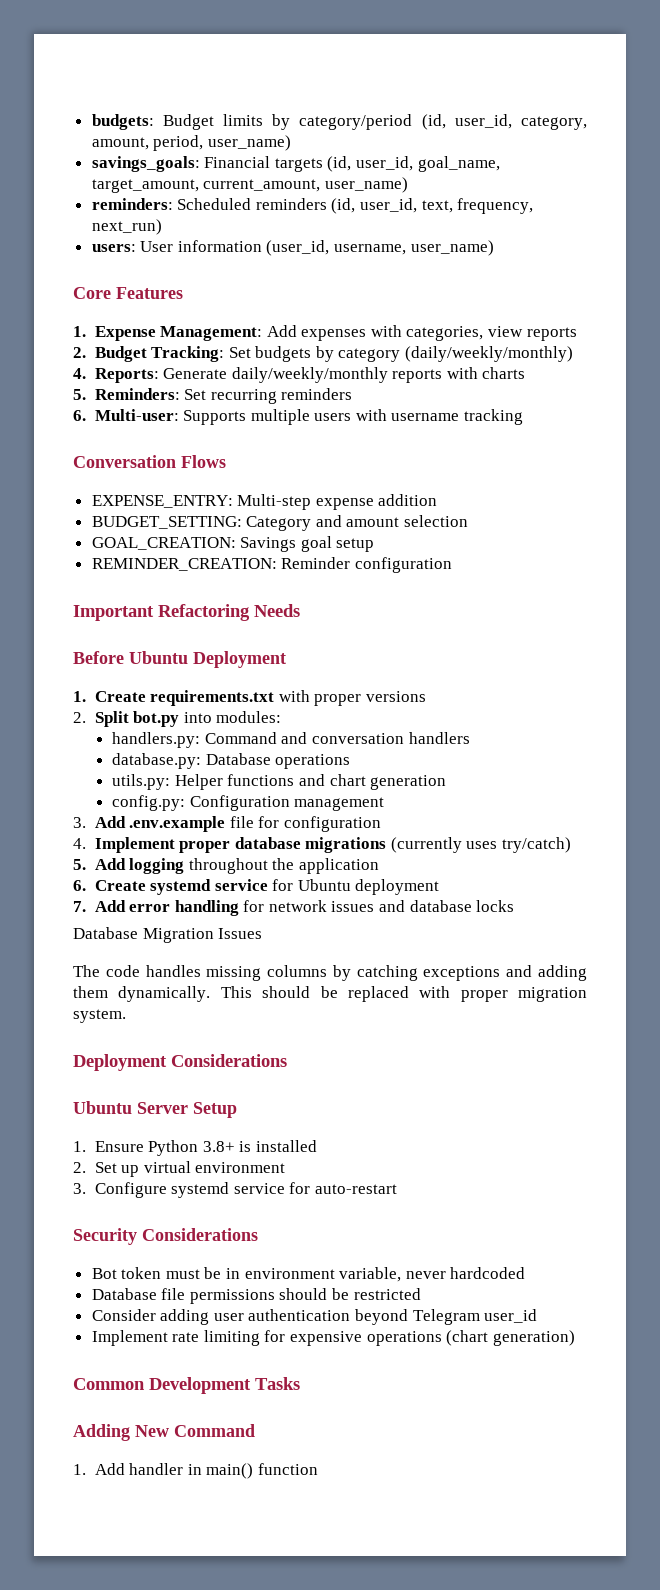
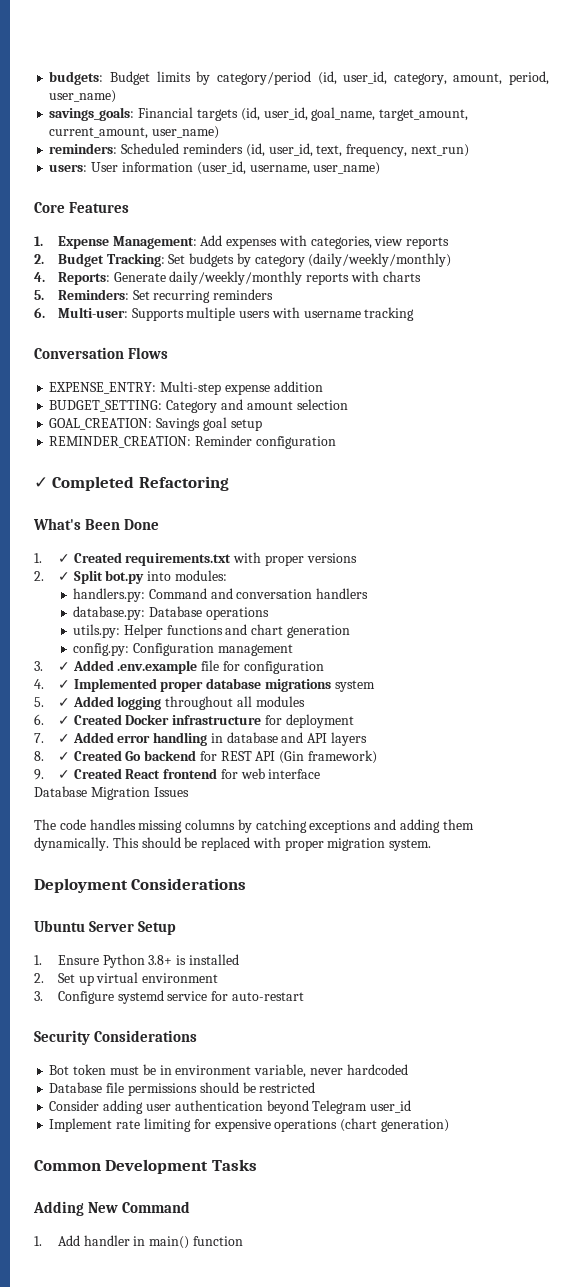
[73,605,154,621] Important -> [34,476,135,491] ✓ Completed
[254,604,300,617] [73,651,286,668] [73,691,146,702] Needs // Before Ubuntu Deployment // 1. Create -> [33,518,160,530] [34,552,122,563] // What's Been Done // 1. ✓ Created
(86, 717) none -> [57,572,70,581] ✓
[94,816,126,828] Add -> [57,660,114,671] ✓ Added
[94,837,175,853] Implement -> [57,678,157,692] ✓ Implemented
[390,837,572,853] [73,858,379,874] [73,879,440,895] [73,900,515,916] (currently uses try/catch) // 5. Add logging throughout the application // 6. Create systemd service for Ubuntu deployment // 7. Add error handling for network issues and database locks -> [334,680,375,692] [34,696,305,710] [34,714,354,728] [34,732,367,746] [34,750,377,764] [34,768,321,780] system // 5. ✓ Added logging throughout all modules // 6. ✓ Created Docker infrastructure for deployment // 7. ✓ Added error handling in database and API layers // 8. ✓ Created Go backend for REST API (Gin framework) // 9. ✓ Created React frontend for web interface

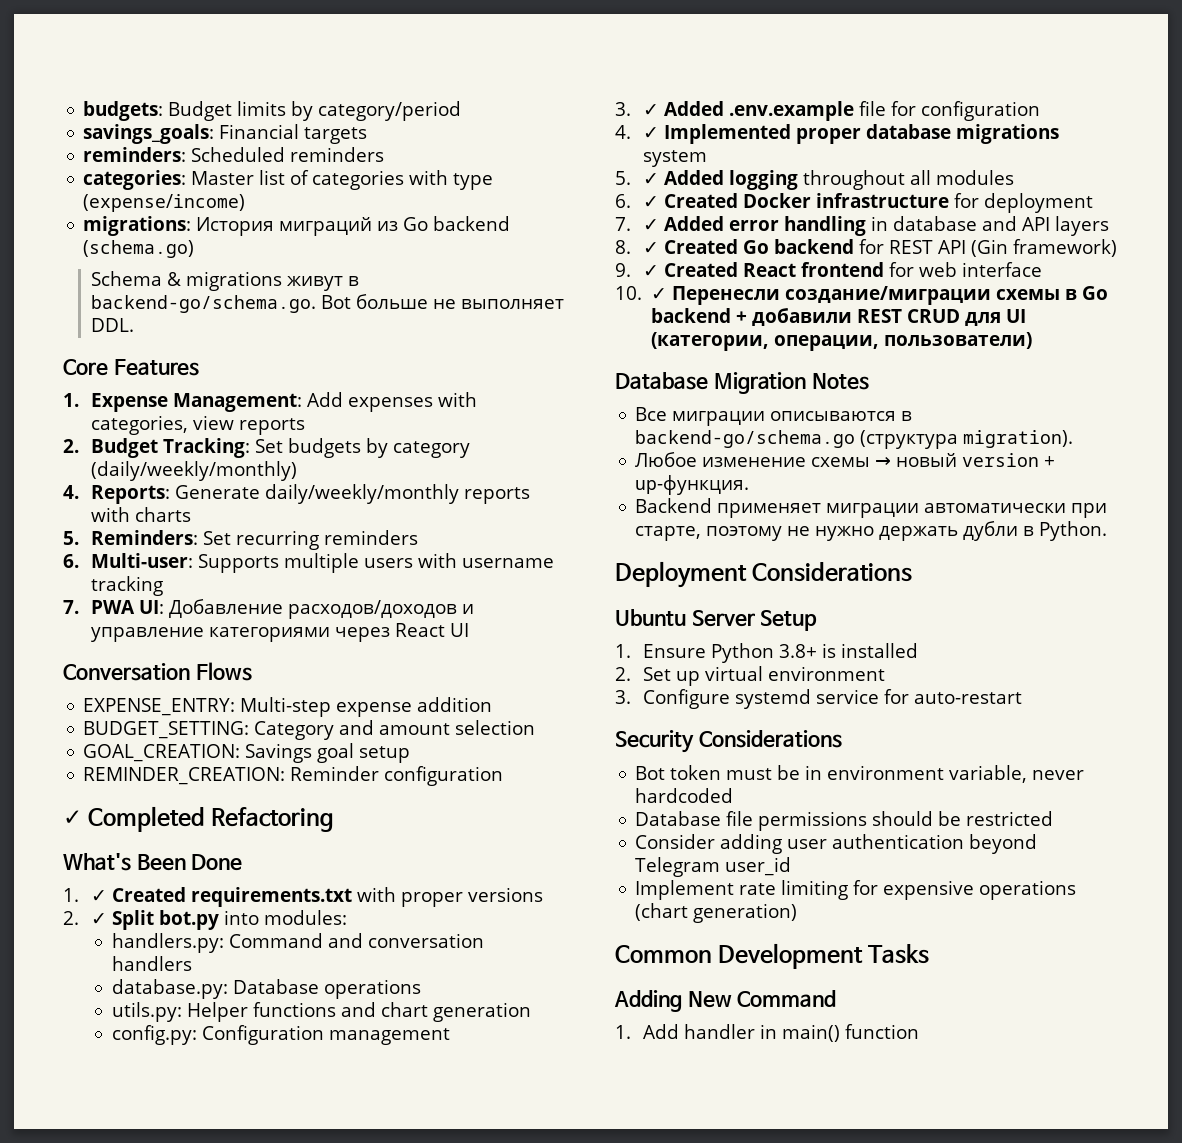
[317,71,549,85] [49,90,117,103] [49,107,469,121] [49,126,220,139] [49,143,469,157] [49,161,381,175] (id, user_id, category, amount, period, user_name) // savings_goals: Financial targets (id, user_id, goal_name, target_amount, current_amount, user_name) // reminders: Scheduled reminders (id, user_id, text, frequency, next_run) // users: User information (user_id, username, user_name) -> [83,124,368,144] [83,147,385,162] [83,170,494,190] [83,194,246,212] [83,216,511,236] [83,240,195,258] [91,271,360,291] [91,294,565,313] [91,318,135,332] // savings_goals: Financial targets // reminders: Scheduled reminders // categories: Master list of categories with type (expense/income) // migrations: История миграций из Go backend (schema.go) // Schema & migrations живут в backend-go/schema.go. Bot больше не выполняет DDL.
(415, 314) none -> [63,599,475,619] [91,623,470,642] // 7. PWA UI: Добавление расходов/доходов и управление категориями через React UI
[34,786,189,800] [34,819,474,833] [34,837,432,851] Database Migration Issues // The code handles missing columns by catching exceptions and adding them dynamically. This should be replaced with proper migration system. -> [615,286,1109,305] [651,308,1027,326] [651,332,1033,351] [615,372,870,394] [635,407,913,426] [635,430,1074,449] [635,452,1056,468] [635,475,750,495] [635,498,1108,518] [635,521,1108,541] 10. ✓ Перенесли создание/миграции схемы в Go backend + добавили REST CRUD для UI (категории, операции, пользователи) // Database Migration Notes // Все миграции описываются в backend-go/schema.go (структура migration). // Любое изменение схемы → новый version + up-функция. // Backend применяет миграции автоматически при старте, поэтому не нужно держать дубли в Python.

